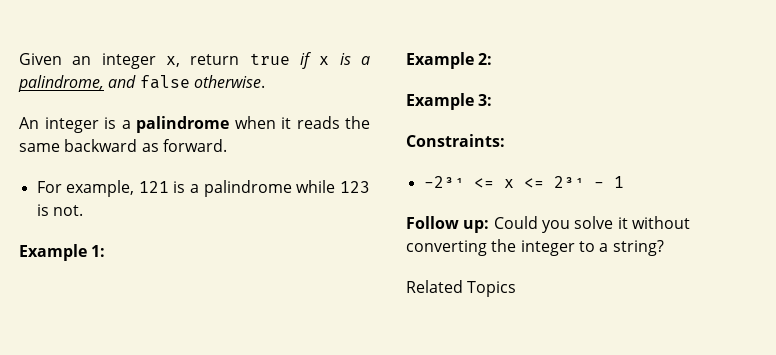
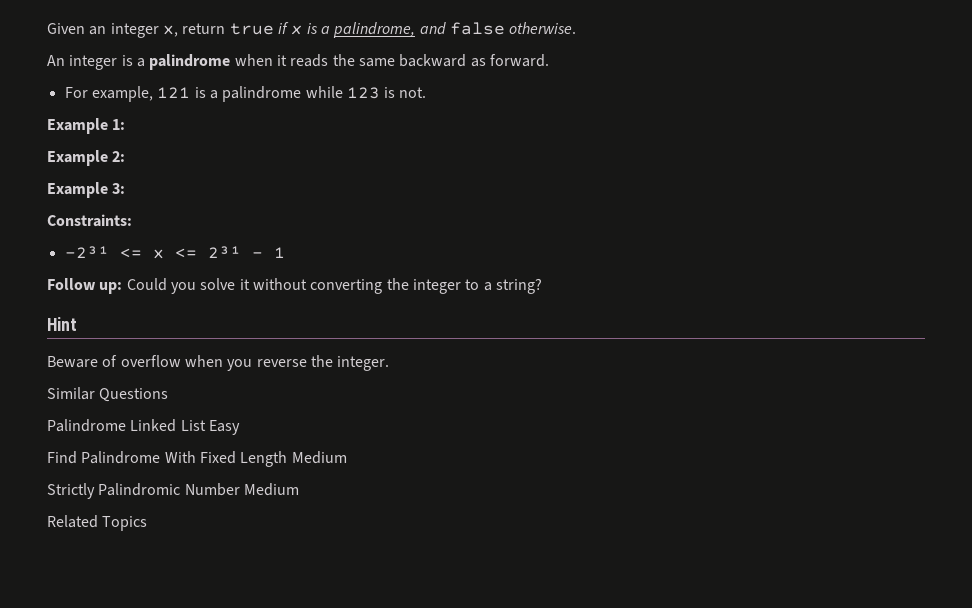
(664, 248) none -> [47,317,77,331] [47,355,390,371] [47,387,169,402] [47,419,240,435] [47,451,347,467] [47,483,299,499] // Hint // Beware of overflow when you reverse the integer. // Similar Questions // Palindrome Linked List Easy // Find Palindrome With Fixed Length Medium // Strictly Palindromic Number Medium

